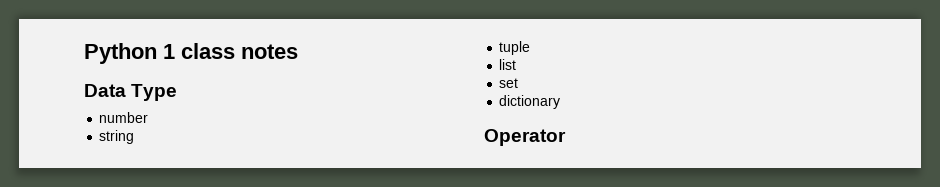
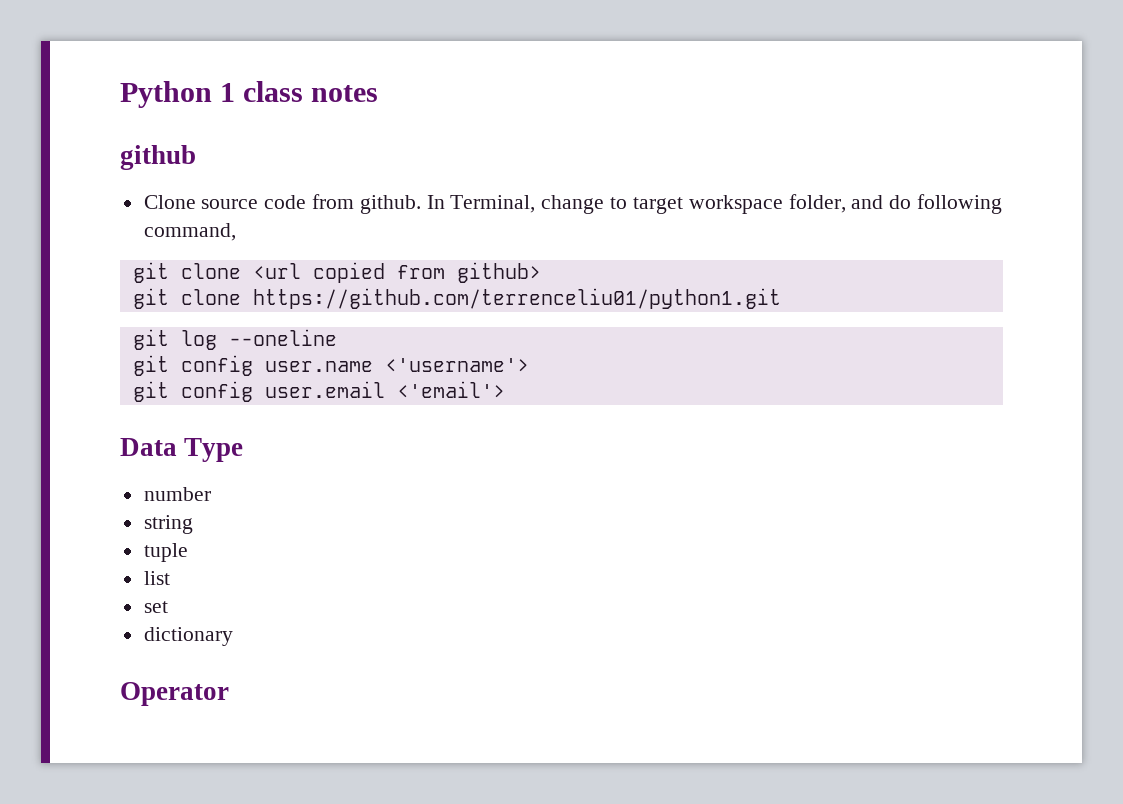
(298, 51) none -> [120,145,196,170] [143,194,1002,214] [143,223,236,241] [132,262,541,283] [132,288,781,309] [132,329,337,350] [132,355,529,376] [132,381,505,402] // github // Clone source code from github. In Terminal, change to target workspace folder, and do following command, // git clone <url copied from github> // git clone https://github.com/terrenceliu01/python1.git // git log --oneline // git config user.name <'username'> // git config user.email <'email'>

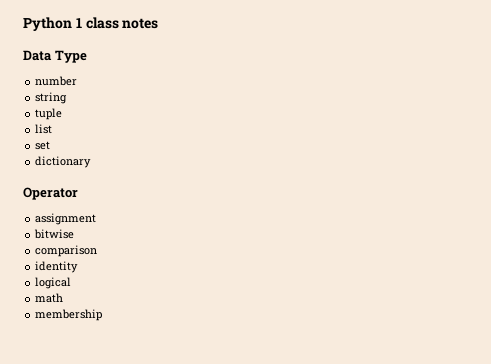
[120,145,196,170] [143,194,1002,214] [143,223,236,241] [132,262,541,283] [132,288,781,309] [132,329,337,350] [132,355,529,376] [132,381,505,402] // github // Clone source code from github. In Terminal, change to target workspace folder, and do following command, // git clone <url copied from github> // git clone https://github.com/terrenceliu01/python1.git // git log --oneline // git config user.name <'username'> // git config user.email <'email'> -> (159, 23) none
(229, 694) none -> [35,213,97,225] [34,229,75,239] [35,245,98,257] [35,261,79,273] [35,277,72,289] [35,293,64,303] [35,309,103,321] // assignment // bitwise // comparison // identity // logical // math // membership

